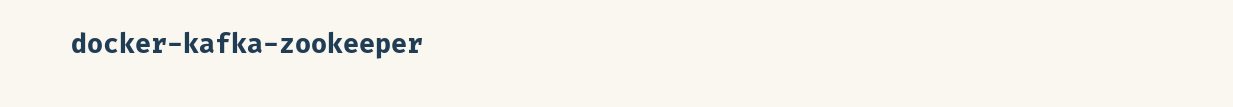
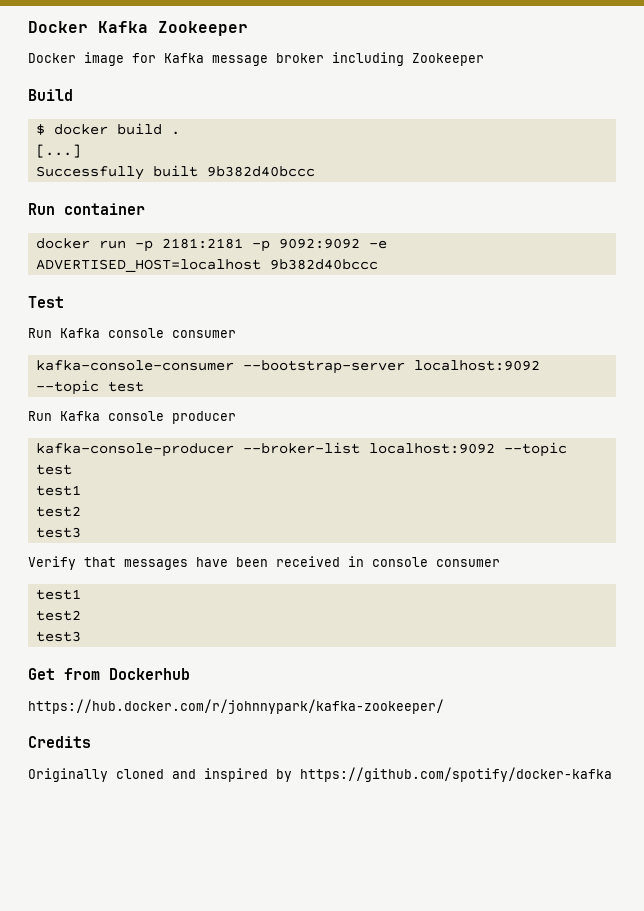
[71,31,423,59] docker-kafka-zookeeper -> [28,21,248,36] [28,52,484,66] [28,89,73,101] [35,123,180,135] [35,144,81,158] [35,165,315,180] [28,203,145,215] [35,238,387,252] [35,259,378,272] [28,296,64,308] [28,328,236,338] [35,360,540,374] [35,380,144,395] [28,411,236,424] [35,442,567,457] [35,464,72,475] [35,485,81,496] [35,506,81,517] [35,527,81,538] [28,556,500,570] [35,589,81,600] [35,610,81,621] [35,631,81,642] [28,668,190,680] [28,699,444,714] [28,736,91,748] [28,767,612,782] Docker Kafka Zookeeper // Docker image for Kafka message broker including Zookeeper // Build // $ docker build . // [...] // Successfully built 9b382d40bccc // Run container // docker run -p 2181:2181 -p 9092:9092 -e ADVERTISED_HOST=localhost 9b382d40bccc // Test // Run Kafka console consumer // kafka-console-consumer --bootstrap-server localhost:9092 --topic test // Run Kafka console producer // kafka-console-producer --broker-list localhost:9092 --topic test // test1 // test2 // test3 // Verify that messages have been received in console consumer // test1 // test2 // test3 // Get from Dockerhub // https://hub.docker.com/r/johnnypark/kafka-zookeeper/ // Credits // Originally cloned and inspired by https://github.com/spotify/docker-kafka

